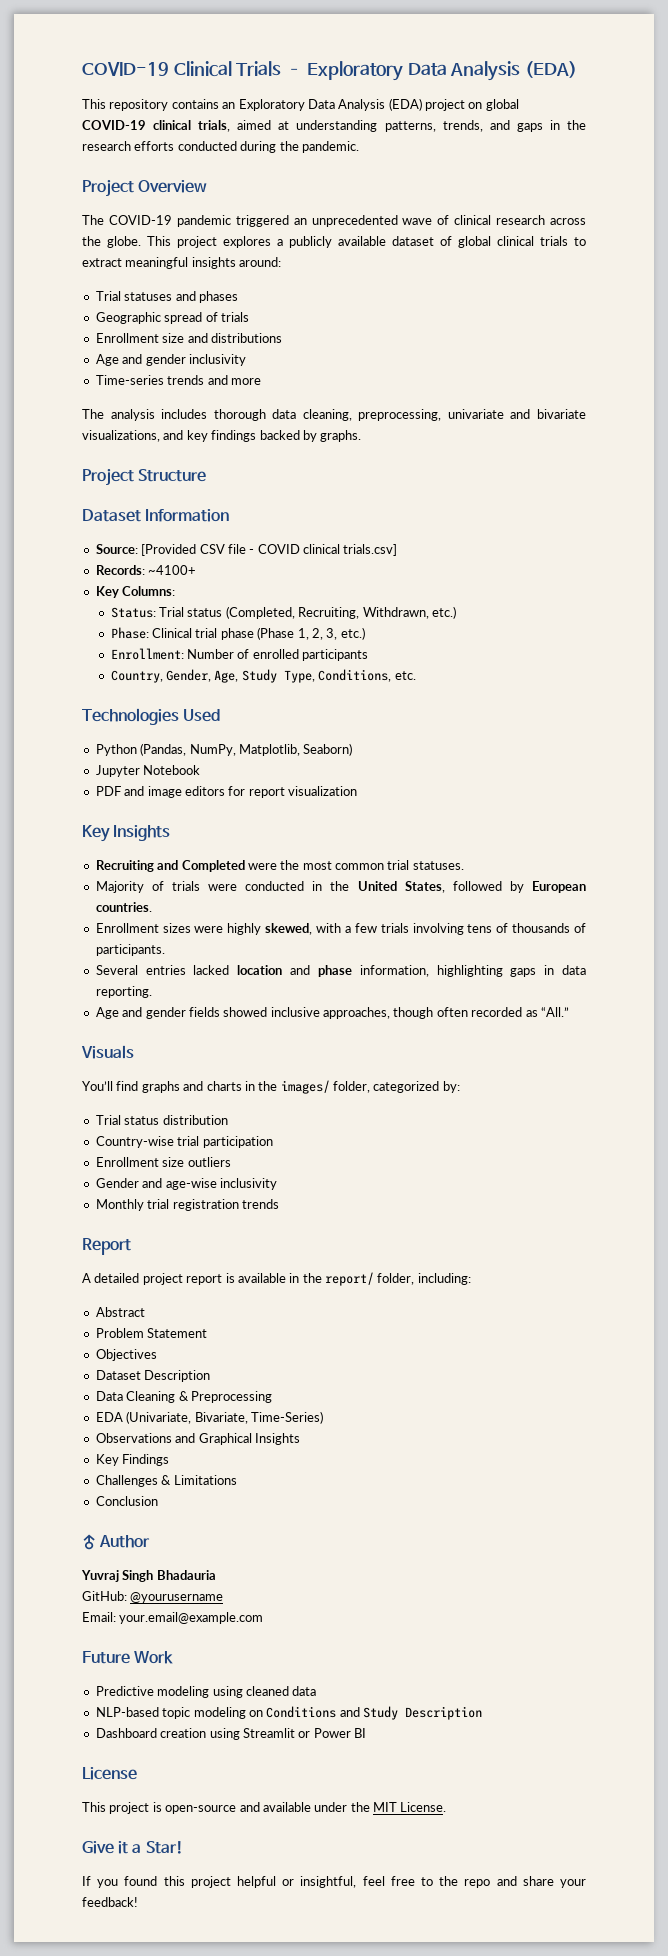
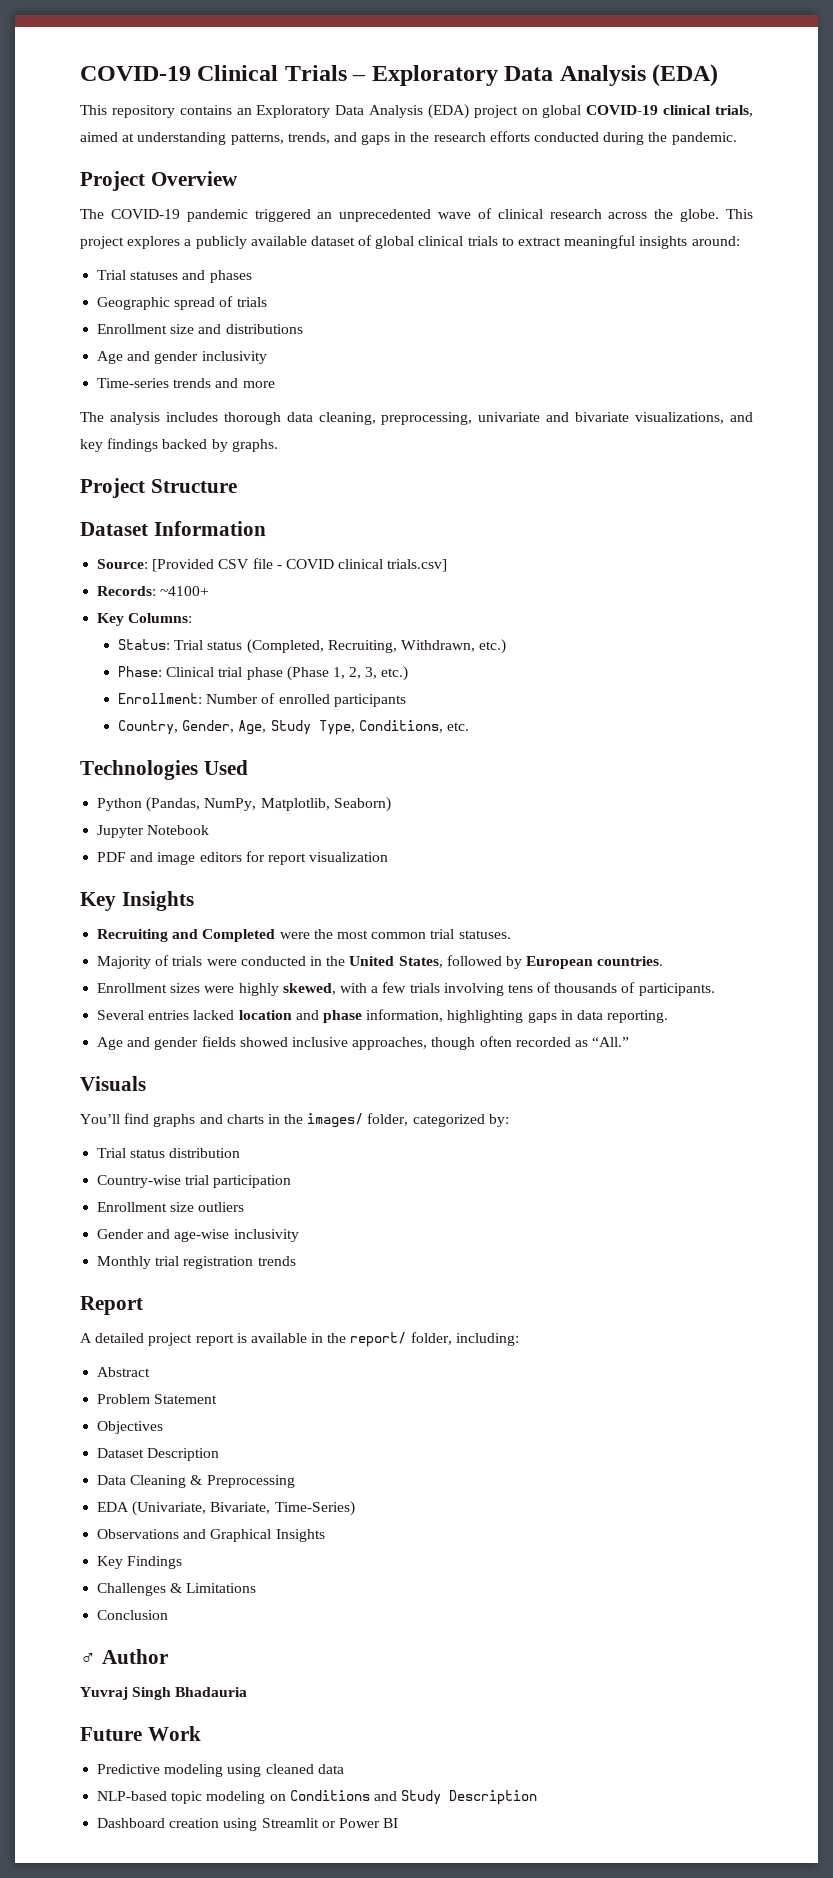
[82,1591,224,1603] [82,1612,264,1624] // GitHub: @yourusername // Email: your.email@example.com -> (248, 1692) none
[82,1767,137,1780] [82,1802,447,1814] [82,1841,183,1854] [82,1876,586,1888] [82,1897,138,1907] // License // This project is open-source and available under the MIT License. // Give it a Star! // If you found this project helpful or insightful, feel free to the repo and share your feedback! -> (399, 1823) none

